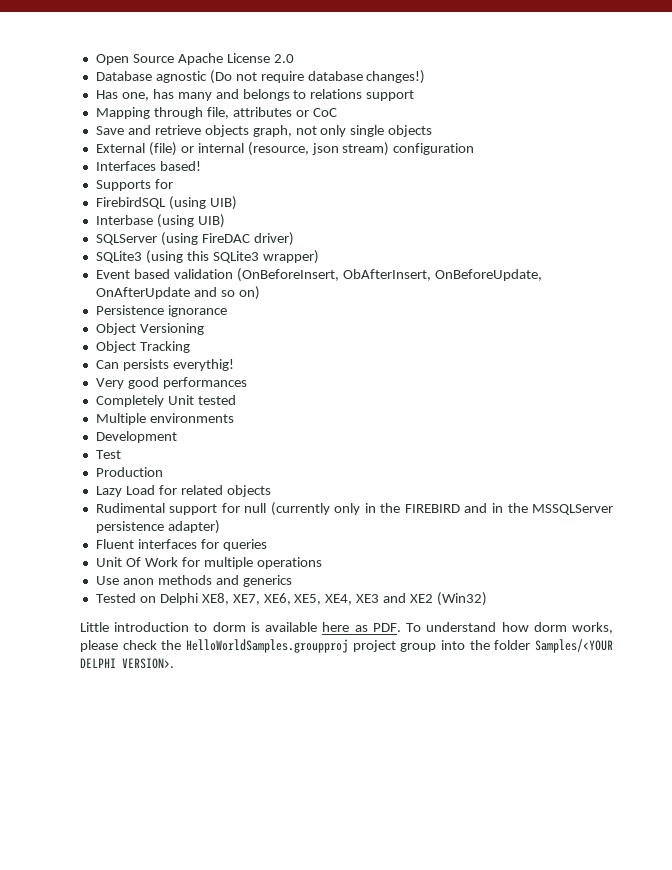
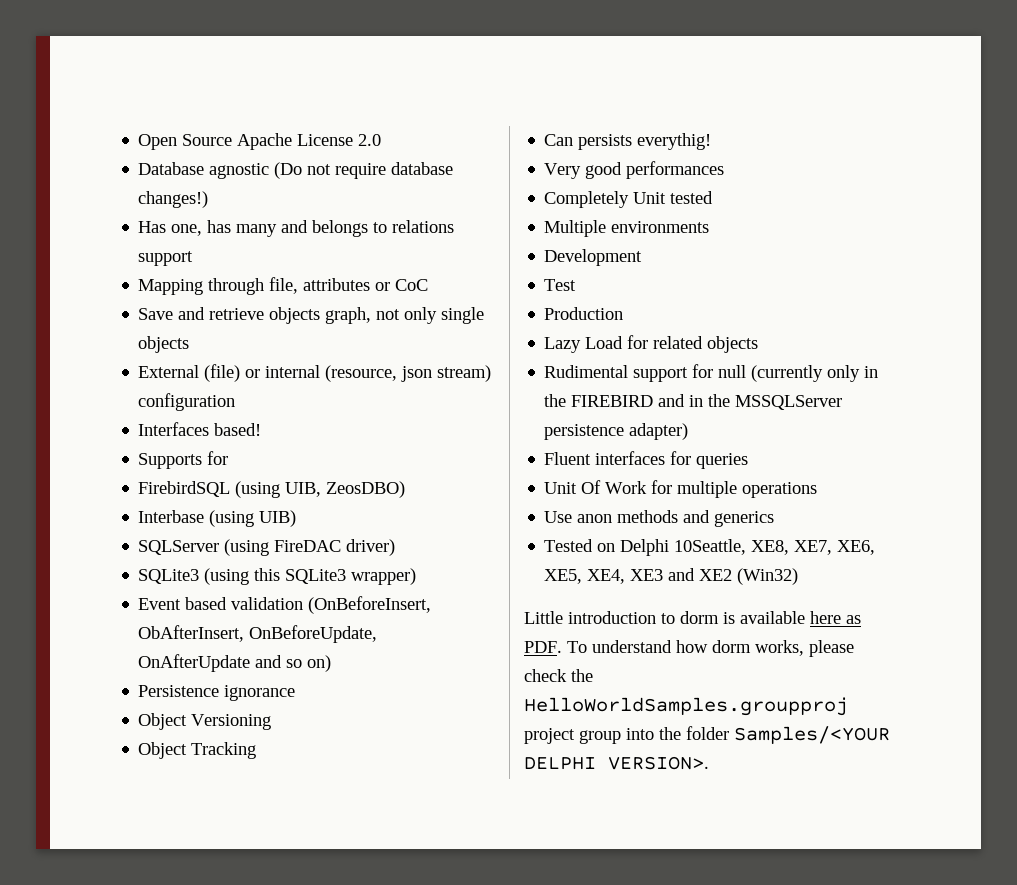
[209,196,237,210] UIB) -> [285,481,406,498] UIB, ZeosDBO)
(198, 599) none -> [674,539,747,555] 10Seattle,

